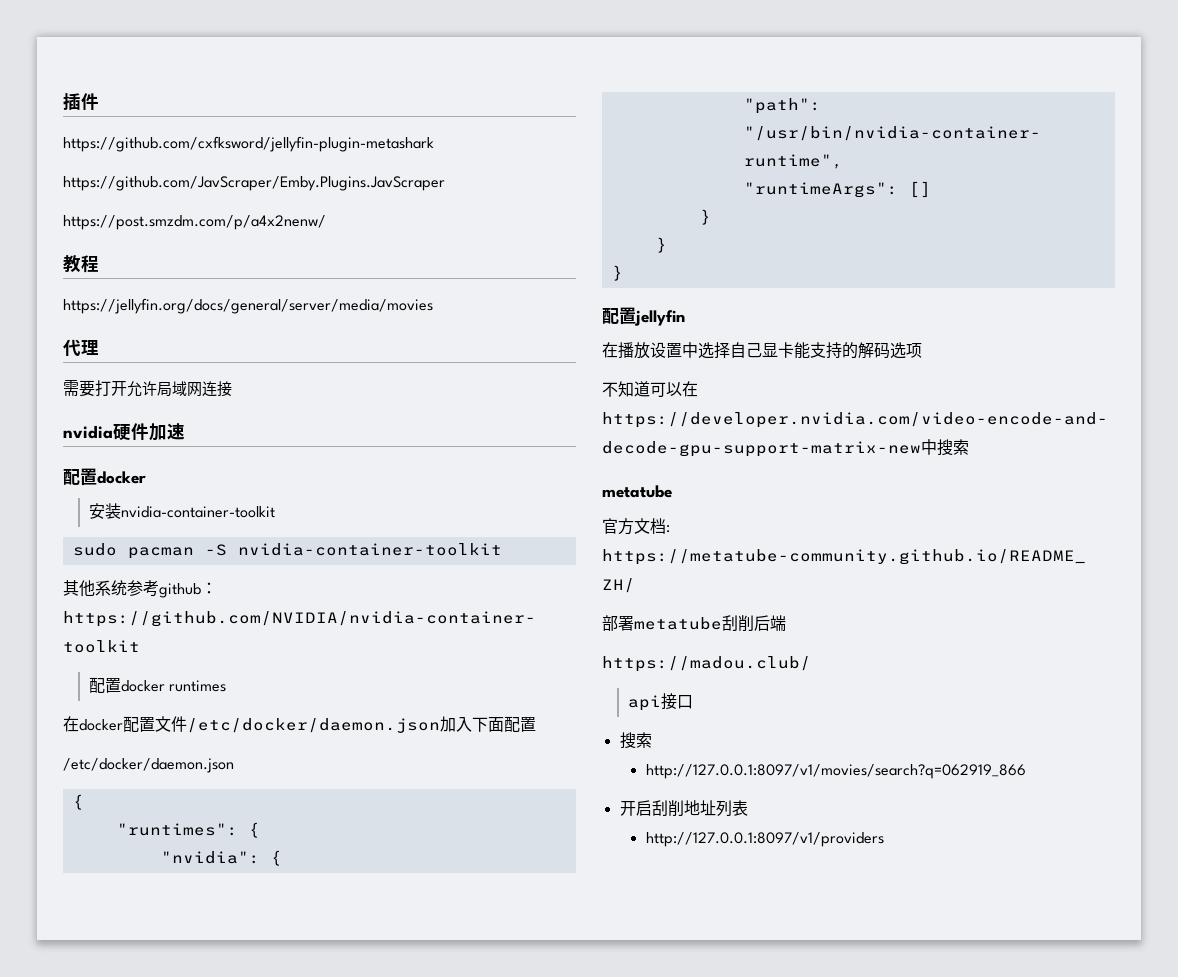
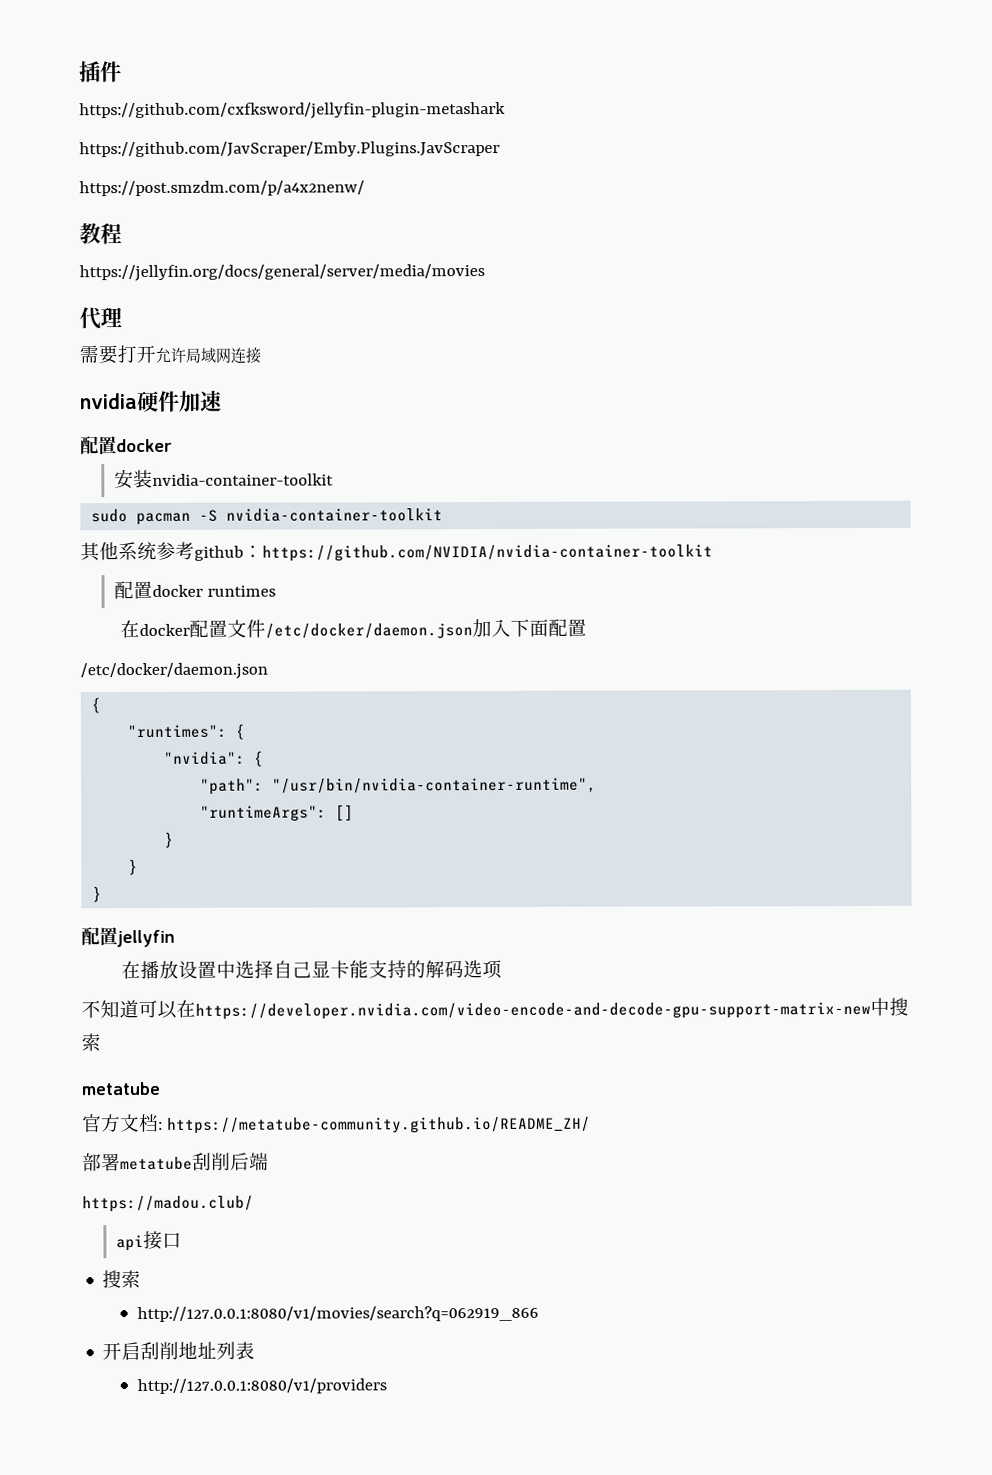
[645,764,1026,779] http://127.0.0.1:8097/v1/movies/search?q=062919_866 -> [136,1305,539,1323] http://127.0.0.1:8080/v1/movies/search?q=062919_866
[645,832,884,847] http://127.0.0.1:8097/v1/providers -> [136,1378,387,1395] http://127.0.0.1:8080/v1/providers

